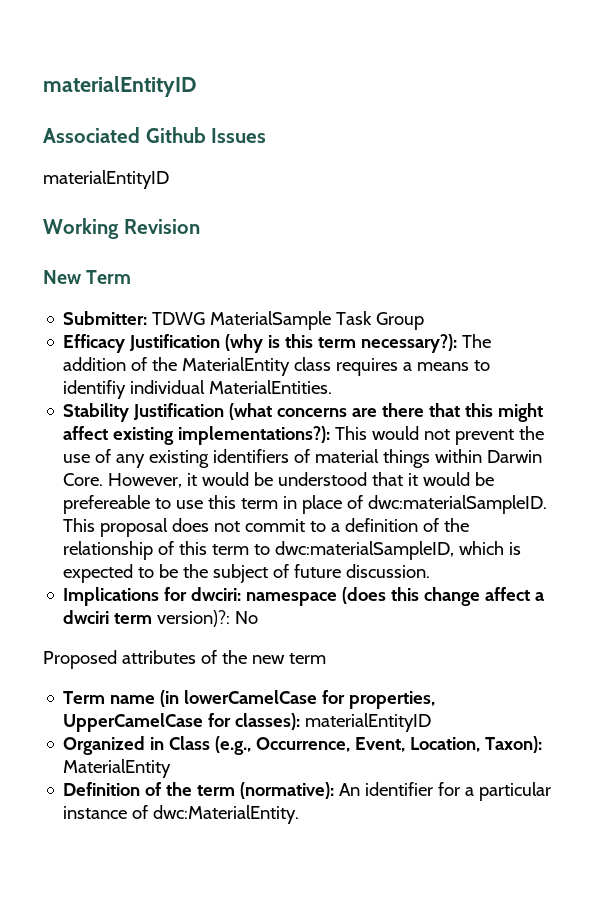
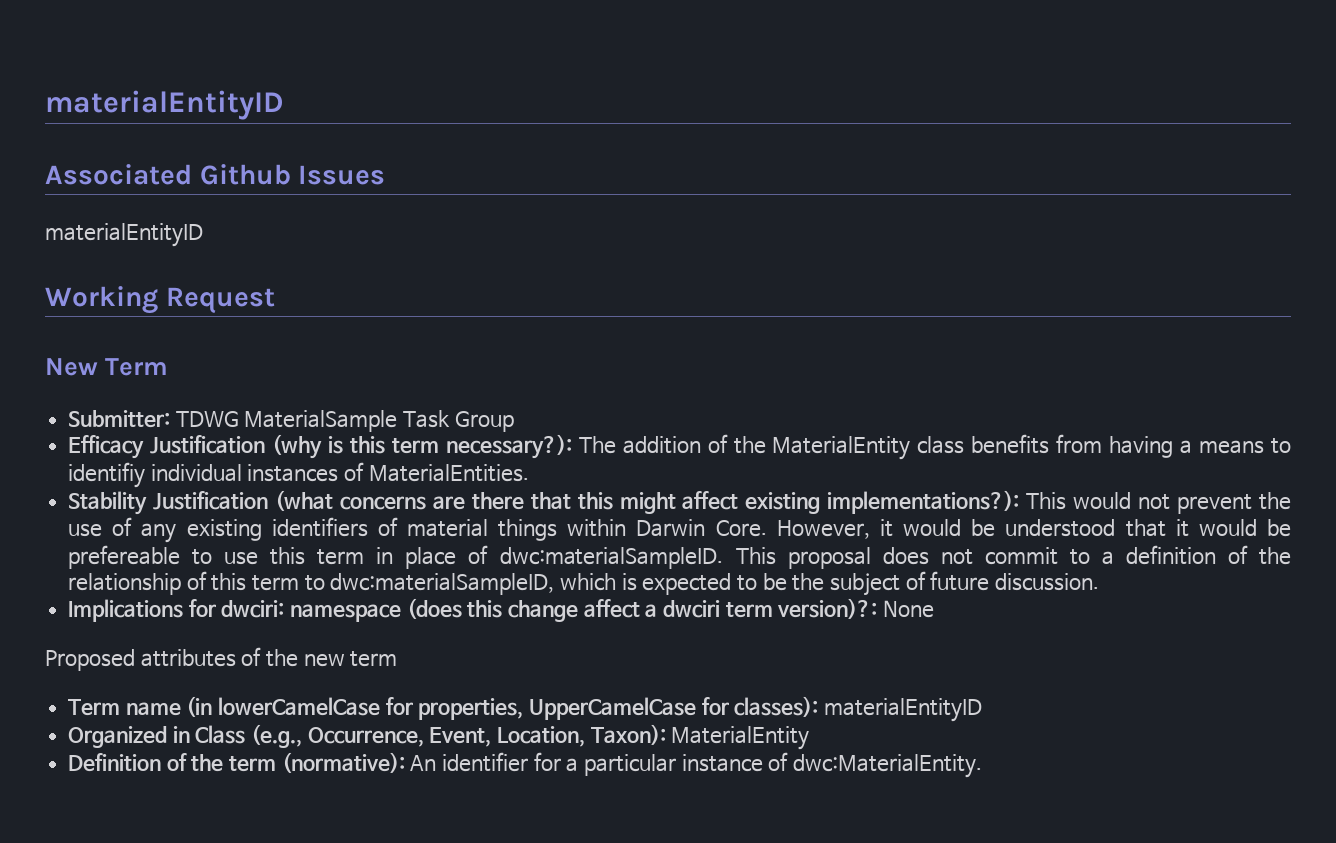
[123,219,200,234] Revision -> [165,287,275,314] Request
[336,358,399,376] requires -> [971,434,1174,458] benefits from having
(206, 387) none -> [247,462,365,482] instances of
[157,610,259,627] version)?: No -> [777,598,935,619] version)?: None

